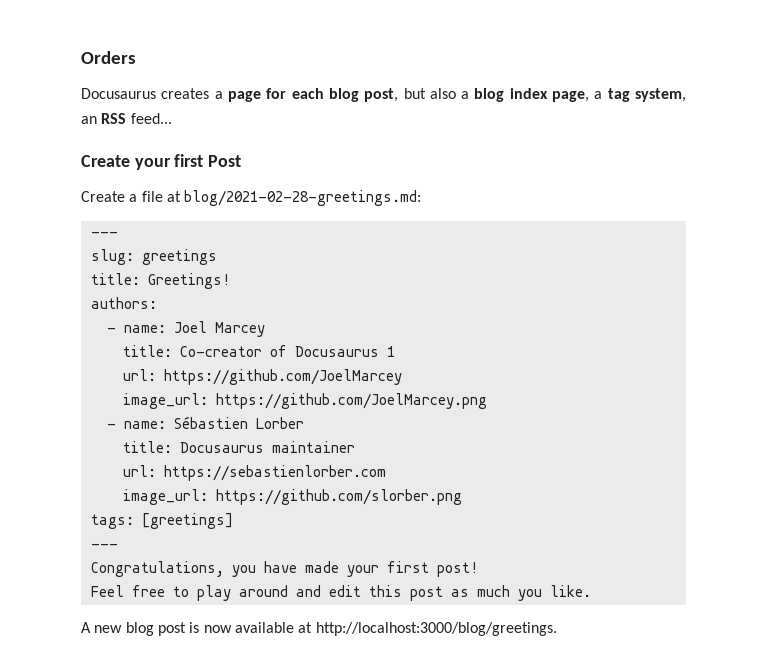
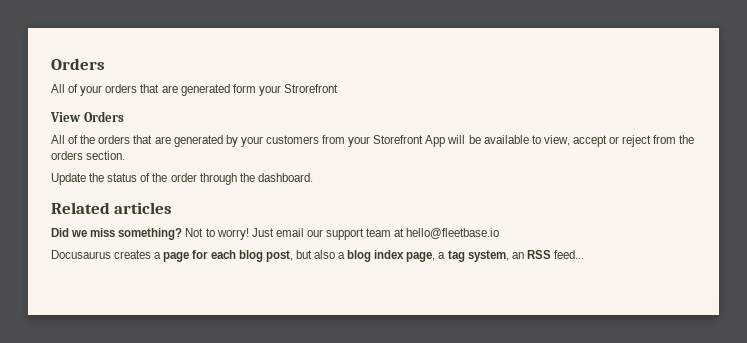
[81,51,136,64] Orders -> [51,58,105,70] [51,84,338,96] [50,111,124,122] [51,135,695,147] [51,151,126,160] [51,173,313,185] [51,202,173,214] [51,228,500,240] Orders // All of your orders that are generated form your Strorefront // View Orders // All of the orders that are generated by your customers from your Storefront App will be available to view, accept or reject from the orders section. // Update the status of the order through the dashboard. // Related articles // Did we miss something? Not to worry! Just email our support team at hello@fleetbase.io
[81,154,242,170] [81,190,422,206] [90,231,118,237] [90,249,217,265] [90,273,231,289] [90,297,157,309] [106,321,265,337] [122,345,395,357] [122,369,402,385] [122,393,487,409] [106,416,304,429] [122,441,355,453] [122,465,386,481] [122,489,462,505] [90,513,233,529] [90,543,118,549] [90,561,479,577] [90,585,591,601] [81,622,557,636] // Create your first Post // Create a file at blog/2021-02-28-greetings.md: // --- // slug: greetings // title: Greetings! // authors: // - name: Joel Marcey // title: Co-creator of Docusaurus 1 // url: https://github.com/JoelMarcey // image_url: https://github.com/JoelMarcey.png // - name: Sébastien Lorber // title: Docusaurus maintainer // url: https://sebastienlorber.com // image_url: https://github.com/slorber.png // tags: [greetings] // --- // Congratulations, you have made your first post! // Feel free to play around and edit this post as much you like. // A new blog post is now available at http://localhost:3000/blog/greetings. -> (584, 254) none

